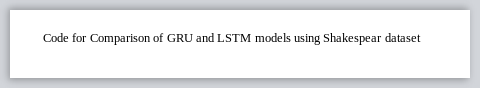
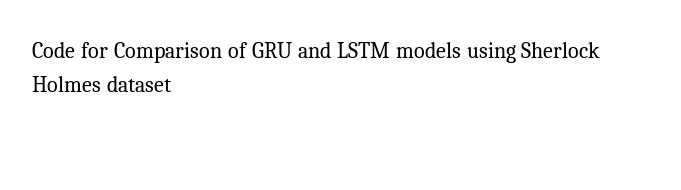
[323,33,383,45] Shakespear -> [521,42,601,58] [32,76,101,92] Sherlock Holmes

